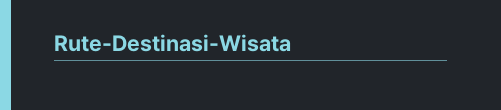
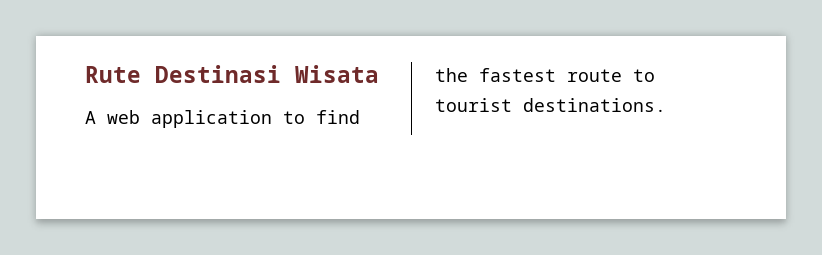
[54,34,291,52] Rute-Destinasi-Wisata -> [85,65,379,83] [85,110,360,128] [435,68,655,82] [435,98,666,112] Rute Destinasi Wisata // A web application to find the fastest route to tourist destinations.

